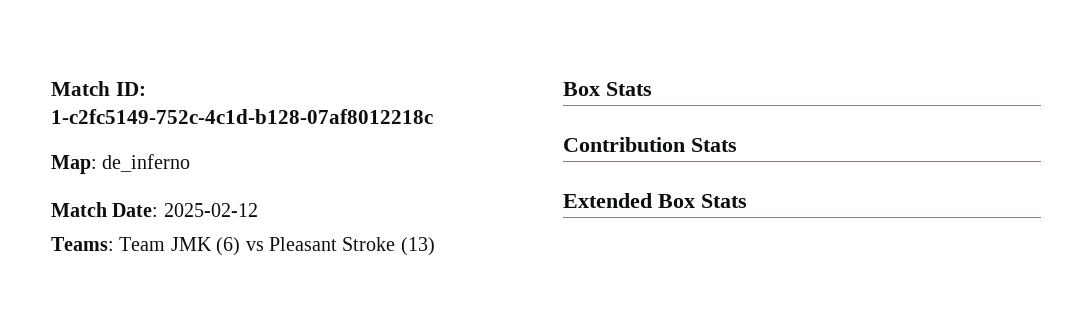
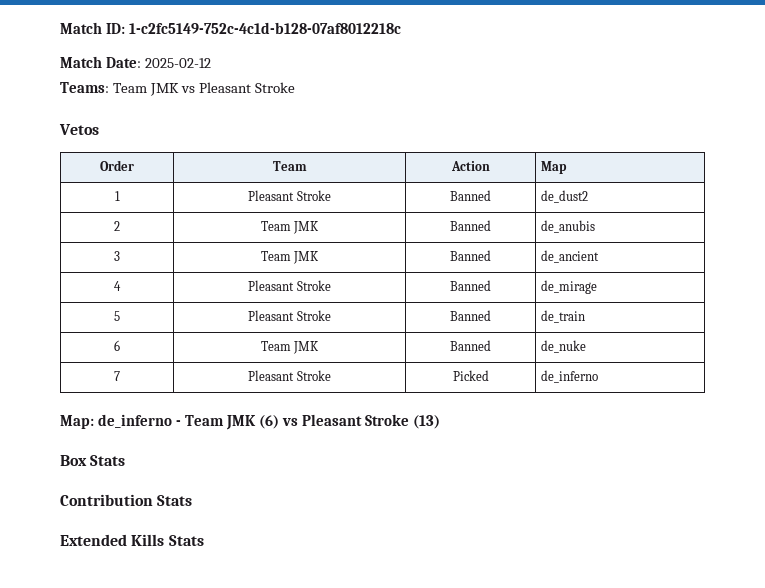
[51,154,191,174] // Map: de_inferno -> (402, 28) none
(212, 244) none -> [180,82,295,93] [59,124,99,135] [100,160,134,171] [272,161,307,171] [450,161,490,171] [540,161,567,174] [114,191,120,201] [248,190,331,201] [450,190,491,201] [540,190,588,203] [114,221,120,231] [260,221,320,234] [450,220,491,231] [540,220,595,233] [114,251,120,261] [260,251,320,264] [450,250,491,261] [540,250,599,263] [114,281,121,291] [248,280,331,291] [450,280,491,291] [540,280,597,294] [114,311,120,321] [248,310,331,321] [450,310,491,321] [540,310,585,323] [114,340,120,351] [260,341,320,354] [450,340,491,351] [540,340,586,353] [114,371,120,381] [248,370,331,381] [452,370,489,381] [540,370,598,383] [60,414,257,430] vs Pleasant Stroke // Vetos // Order | Team | Action | Map // 1 | Pleasant Stroke | Banned | de_dust2 // 2 | Team JMK | Banned | de_anubis // 3 | Team JMK | Banned | de_ancient // 4 | Pleasant Stroke | Banned | de_mirage // 5 | Pleasant Stroke | Banned | de_train // 6 | Team JMK | Banned | de_nuke // 7 | Pleasant Stroke | Picked | de_inferno // Map: de_inferno - Team JMK
[658,194,695,208] Box -> [131,534,165,546] Kills

